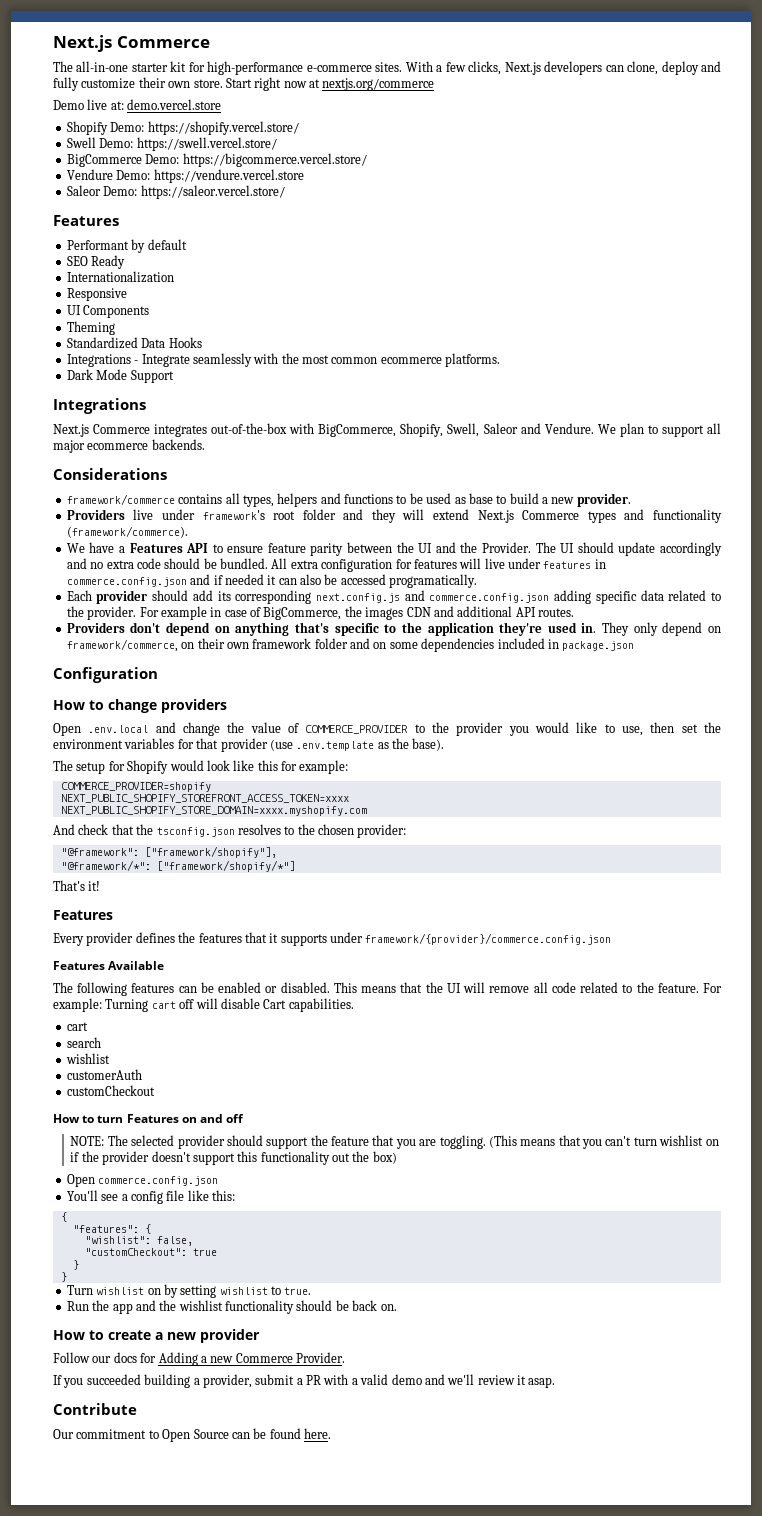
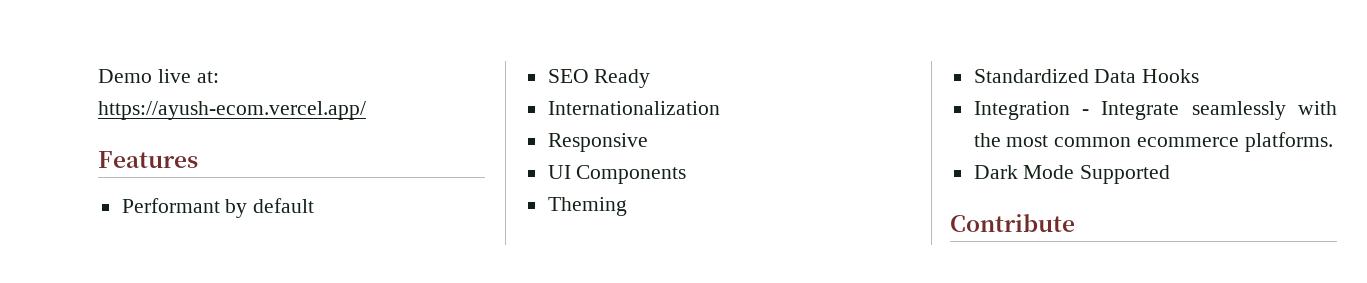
[53,35,210,52] [53,61,722,75] [53,77,435,91] [53,99,222,110] [66,121,299,135] [66,137,277,151] [66,153,367,167] [66,169,304,183] [66,185,285,199] Next.js Commerce // The all-in-one starter kit for high-performance e-commerce sites. With a few clicks, Next.js developers can clone, deploy and fully customize their own store. Start right now at nextjs.org/commerce // Demo live at: demo.vercel.store // Shopify Demo: https://shopify.vercel.store/ // Swell Demo: https://swell.vercel.store/ // BigCommerce Demo: https://bigcommerce.vercel.store/ // Vendure Demo: https://vendure.vercel.store // Saleor Demo: https://saleor.vercel.store/ -> [98,69,219,83] [98,101,366,120] Demo live at: https://ayush-ecom.vercel.app/
[66,354,131,367] Integrations -> [973,101,1070,120] Integration
[130,370,174,383] [53,398,146,414] [53,423,722,437] [53,439,205,453] [53,468,167,480] [66,493,631,507] [66,509,722,523] [66,526,188,538] [66,542,723,556] [66,558,606,572] [66,574,478,588] [66,590,721,604] [66,606,574,620] [66,622,721,636] [66,638,635,652] [53,667,158,683] [53,699,227,713] [53,722,722,736] [53,738,445,752] [53,760,349,774] [60,782,211,792] [60,794,349,803] [60,806,367,816] [53,824,407,838] [60,846,277,858] [60,860,295,872] [53,880,101,891] [53,910,113,920] [53,932,612,946] [53,961,165,970] [53,982,722,996] [53,998,354,1012] [66,1022,88,1031] [66,1037,101,1048] [65,1053,110,1064] [66,1069,142,1080] [66,1085,155,1096] [53,1114,245,1123] [70,1135,719,1149] [70,1151,397,1165] [66,1174,219,1187] [66,1190,235,1204] [60,1212,67,1222] [72,1224,151,1234] [84,1236,193,1246] [84,1248,217,1256] [72,1260,79,1270] [60,1272,67,1282] [66,1284,312,1298] [66,1300,397,1314] [53,1329,260,1343] [53,1352,345,1366] [53,1374,556,1388] [53,1403,137,1415] [53,1428,331,1442] Support // Integrations // Next.js Commerce integrates out-of-the-box with BigCommerce, Shopify, Swell, Saleor and Vendure. We plan to support all major ecommerce backends. // Considerations // framework/commerce contains all types, helpers and functions to be used as base to build a new provider. // Providers live under framework's root folder and they will extend Next.js Commerce types and functionality (framework/commerce). // We have a Features API to ensure feature parity between the UI and the Provider. The UI should update accordingly and no extra code should be bundled. All extra configuration for features will live under features in commerce.config.json and if needed it can also be accessed programatically. // Each provider should add its corresponding next.config.js and commerce.config.json adding specific data related to the provider. For example in case of BigCommerce, the images CDN and additional API routes. // Providers don't depend on anything that's specific to the application they're used in. They only depend on framework/commerce, on their own framework folder and on some dependencies included in package.json // Configuration // How to change providers // Open .env.local and change the value of COMMERCE_PROVIDER to the provider you would like to use, then set the environment variables for that provider (use .env.template as the base). // The setup for Shopify would look like this for example: // COMMERCE_PROVIDER=shopify // NEXT_PUBLIC_SHOPIFY_STOREFRONT_ACCESS_TOKEN=xxxx // NEXT_PUBLIC_SHOPIFY_STORE_DOMAIN=xxxx.myshopify.com // And check that the tsconfig.json resolves to the chosen provider: // "@framework": ["framework/shopify"], // "@framework/*": ["framework/shopify/*"] // That's it! // Features // Every provider defines the features that it supports under framework/{provider}/commerce.config.json // Features Available // The following features can be enabled or disabled. This means that the UI will remove all code related to the feature. For example: Turning cart off will disable Cart capabilities. // cart // search // wishlist // customerAuth // customCheckout // How to turn Features on and off // NOTE: The selected provider should support the feature that you are toggling. (This means that you can't turn wishlist on if the provider doesn't support this functionality out the box) // Open commerce.config.json // You'll see a config file like this: // { // "features": { // "wishlist": false, // "customCheckout": true // } // } // Turn wishlist on by setting wishlist to true. // Run the app and the wishlist functionality should be back on. // How to create a new provider // Follow our docs for Adding a new Commerce Provider. // If you succeeded building a provider, submit a PR with a valid demo and we'll review it asap. // Contribute // Our commitment to Open Source can be found here. -> [1080,165,1171,184] [950,214,1075,232] Supported // Contribute

